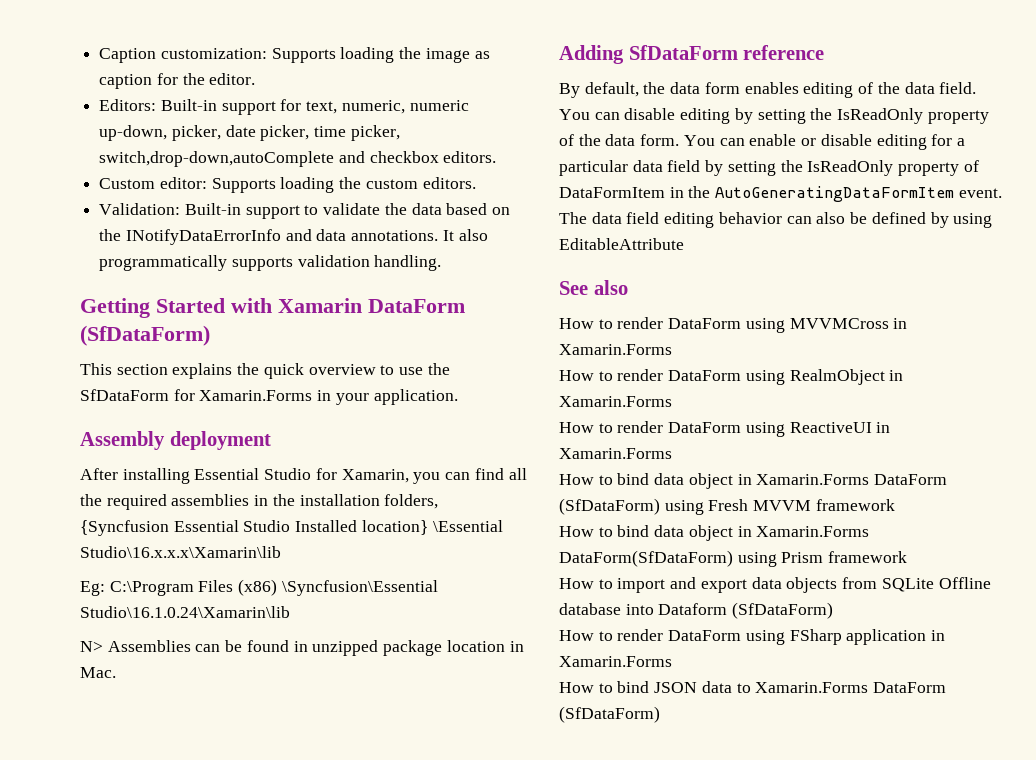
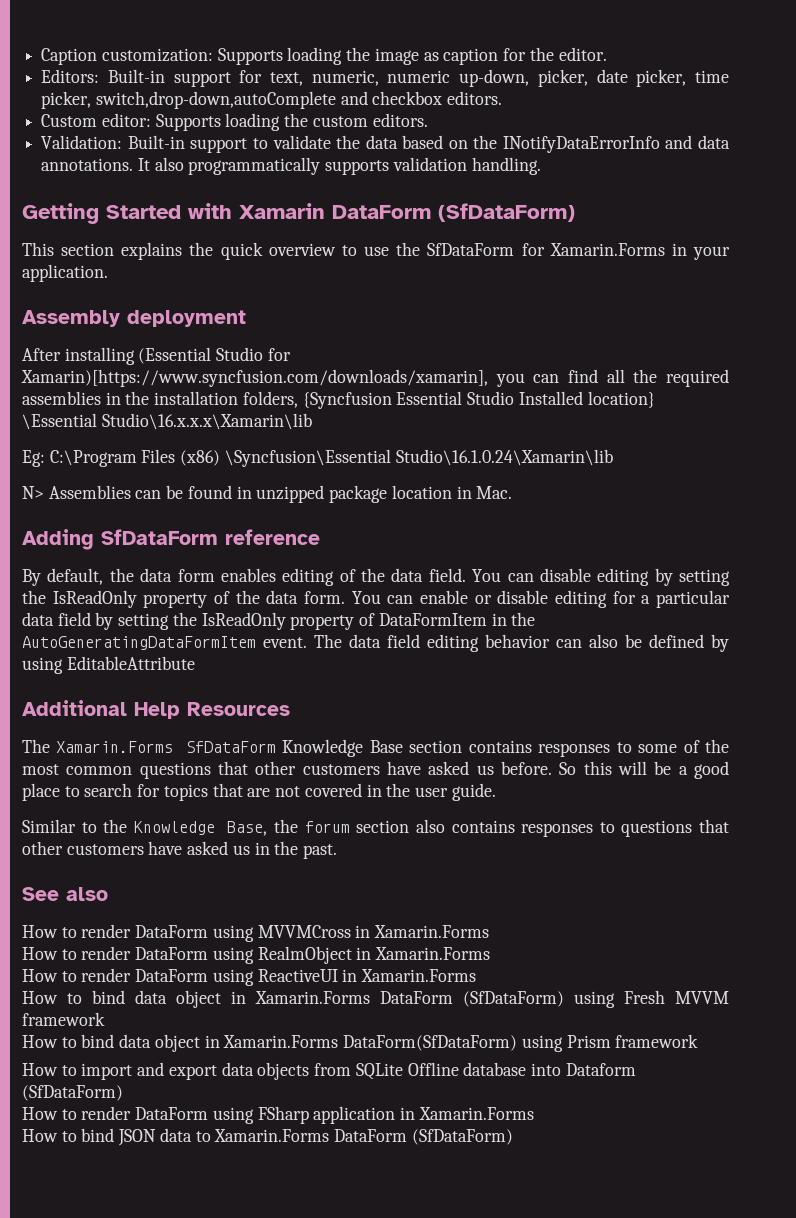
[194,468,260,480] Essential -> [138,347,212,364] (Essential
[341,469,409,483] Xamarin, -> [21,369,488,387] Xamarin)[https://www.syncfusion.com/downloads/xamarin],
(684, 244) none -> [22,700,290,719] [22,739,729,757] [22,761,730,779] [22,783,496,801] [22,819,730,837] [22,841,338,859] // Additional Help Resources // The Xamarin.Forms SfDataForm Knowledge Base section contains responses to some of the most common questions that other customers have asked us before. So this will be a good place to search for topics that are not covered in the user guide. // Similar to the Knowledge Base, the forum section also contains responses to questions that other customers have asked us in the past.

